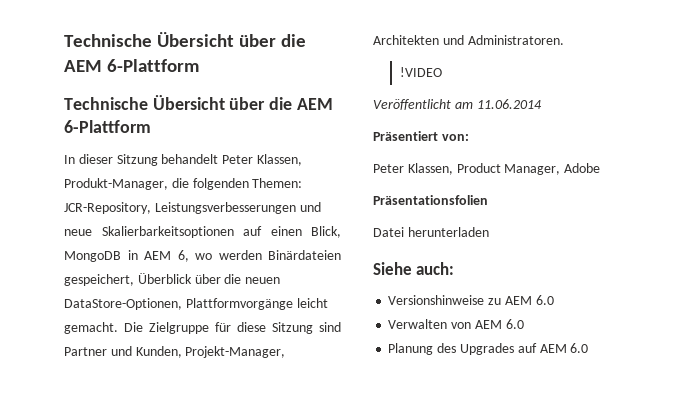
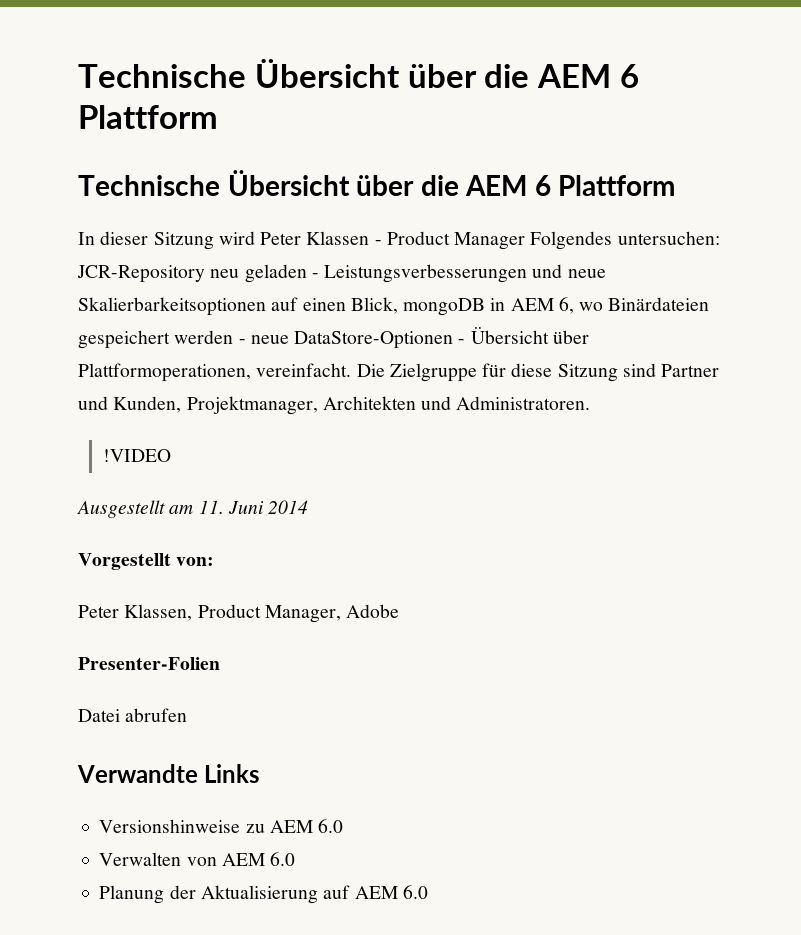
[64,32,307,47] [64,59,200,72] [64,95,333,110] [64,120,151,133] Technische Übersicht über die AEM 6-Plattform // Technische Übersicht über die AEM 6-Plattform -> [78,59,639,88] [78,105,218,129] [78,170,676,196] Technische Übersicht über die AEM 6 Plattform // Technische Übersicht über die AEM 6 Plattform
[161,154,302,166] [64,178,303,190] [64,202,151,214] behandelt Peter Klassen, Produkt-Manager, die folgenden Themen: JCR-Repository, -> [218,231,720,250] [77,264,319,283] wird Peter Klassen - Product Manager Folgendes untersuchen: JCR-Repository neu geladen -
[64,251,121,262] MongoDB -> [403,298,486,316] mongoDB
[218,250,341,260] [64,273,281,286] [64,298,328,310] [64,322,118,334] werden Binärdateien gespeichert, Überblick über die neuen DataStore-Optionen, Plattformvorgänge leicht gemacht. -> [608,297,710,311] [78,327,589,349] [78,363,352,382] Binärdateien gespeichert werden - neue DataStore-Optionen - Übersicht über Plattformoperationen, vereinfacht.
[185,346,286,358] Projekt-Manager, -> [186,396,318,415] Projektmanager,
[373,99,542,110] [373,131,438,141] Veröffentlicht am 11.06.2014 // Präsentiert -> [77,500,309,518] [78,553,171,570] Ausgestellt am 11. Juni 2014 // Vorgestellt
[373,195,488,205] Präsentationsfolien -> [78,657,220,670] Presenter-Folien
[407,227,489,237] [373,262,455,275] herunterladen // Siehe auch: -> [125,708,188,722] [77,764,261,783] abrufen // Verwandte Links
[437,343,514,355] des Upgrades -> [169,885,318,904] der Aktualisierung

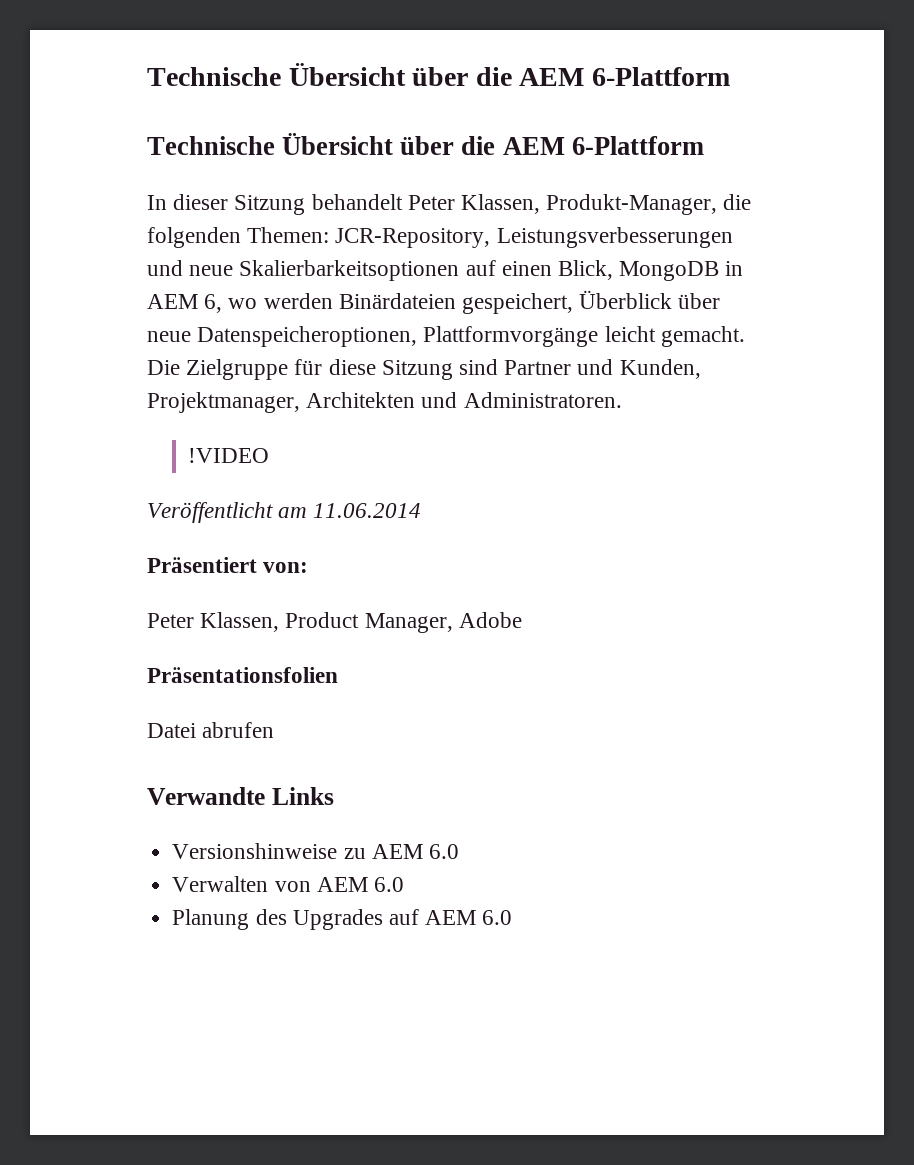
[78,59,639,88] [78,105,218,129] [78,170,676,196] Technische Übersicht über die AEM 6 Plattform // Technische Übersicht über die AEM 6 Plattform -> [147,63,730,86] [147,133,704,155] Technische Übersicht über die AEM 6-Plattform // Technische Übersicht über die AEM 6-Plattform
[218,231,720,250] [77,264,319,283] wird Peter Klassen - Product Manager Folgendes untersuchen: JCR-Repository neu geladen - -> [311,194,752,215] [147,227,491,248] behandelt Peter Klassen, Produkt-Manager, die folgenden Themen: JCR-Repository,
[403,298,486,316] mongoDB -> [619,261,720,281] MongoDB
[608,297,710,311] [78,327,589,349] [78,363,352,382] Binärdateien gespeichert werden - neue DataStore-Optionen - Übersicht über Plattformoperationen, vereinfacht. -> [263,290,721,314] [147,326,745,347] werden Binärdateien gespeichert, Überblick über neue Datenspeicheroptionen, Plattformvorgänge leicht gemacht.
[77,500,309,518] [78,553,171,570] Ausgestellt am 11. Juni 2014 // Vorgestellt -> [147,502,422,523] [147,557,257,573] Veröffentlicht am 11.06.2014 // Präsentiert
[78,657,220,670] Presenter-Folien -> [147,667,338,683] Präsentationsfolien
[169,885,318,904] der Aktualisierung -> [255,909,383,930] des Upgrades

